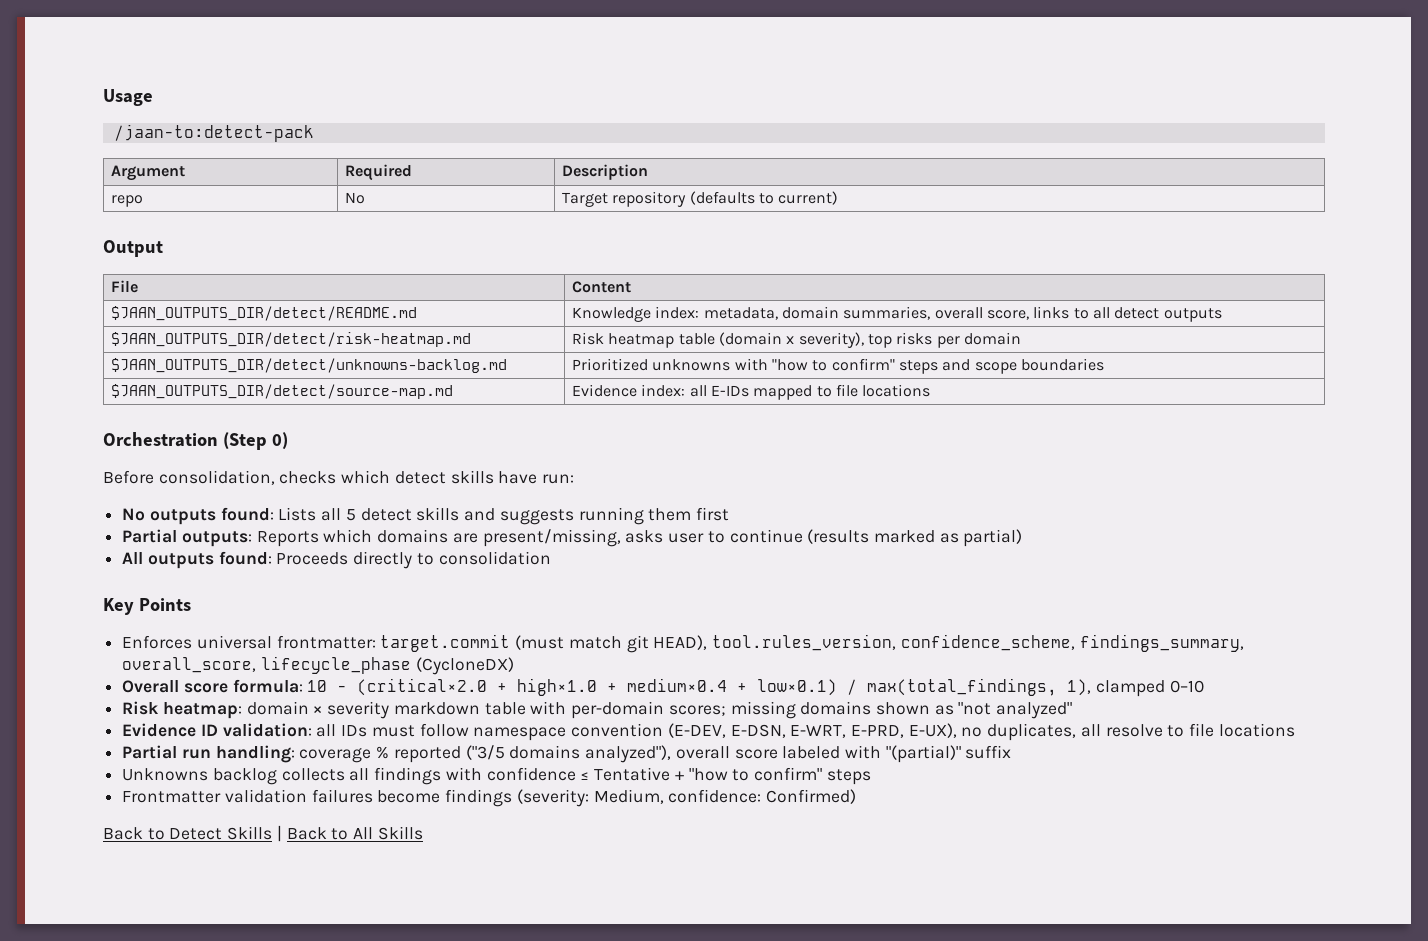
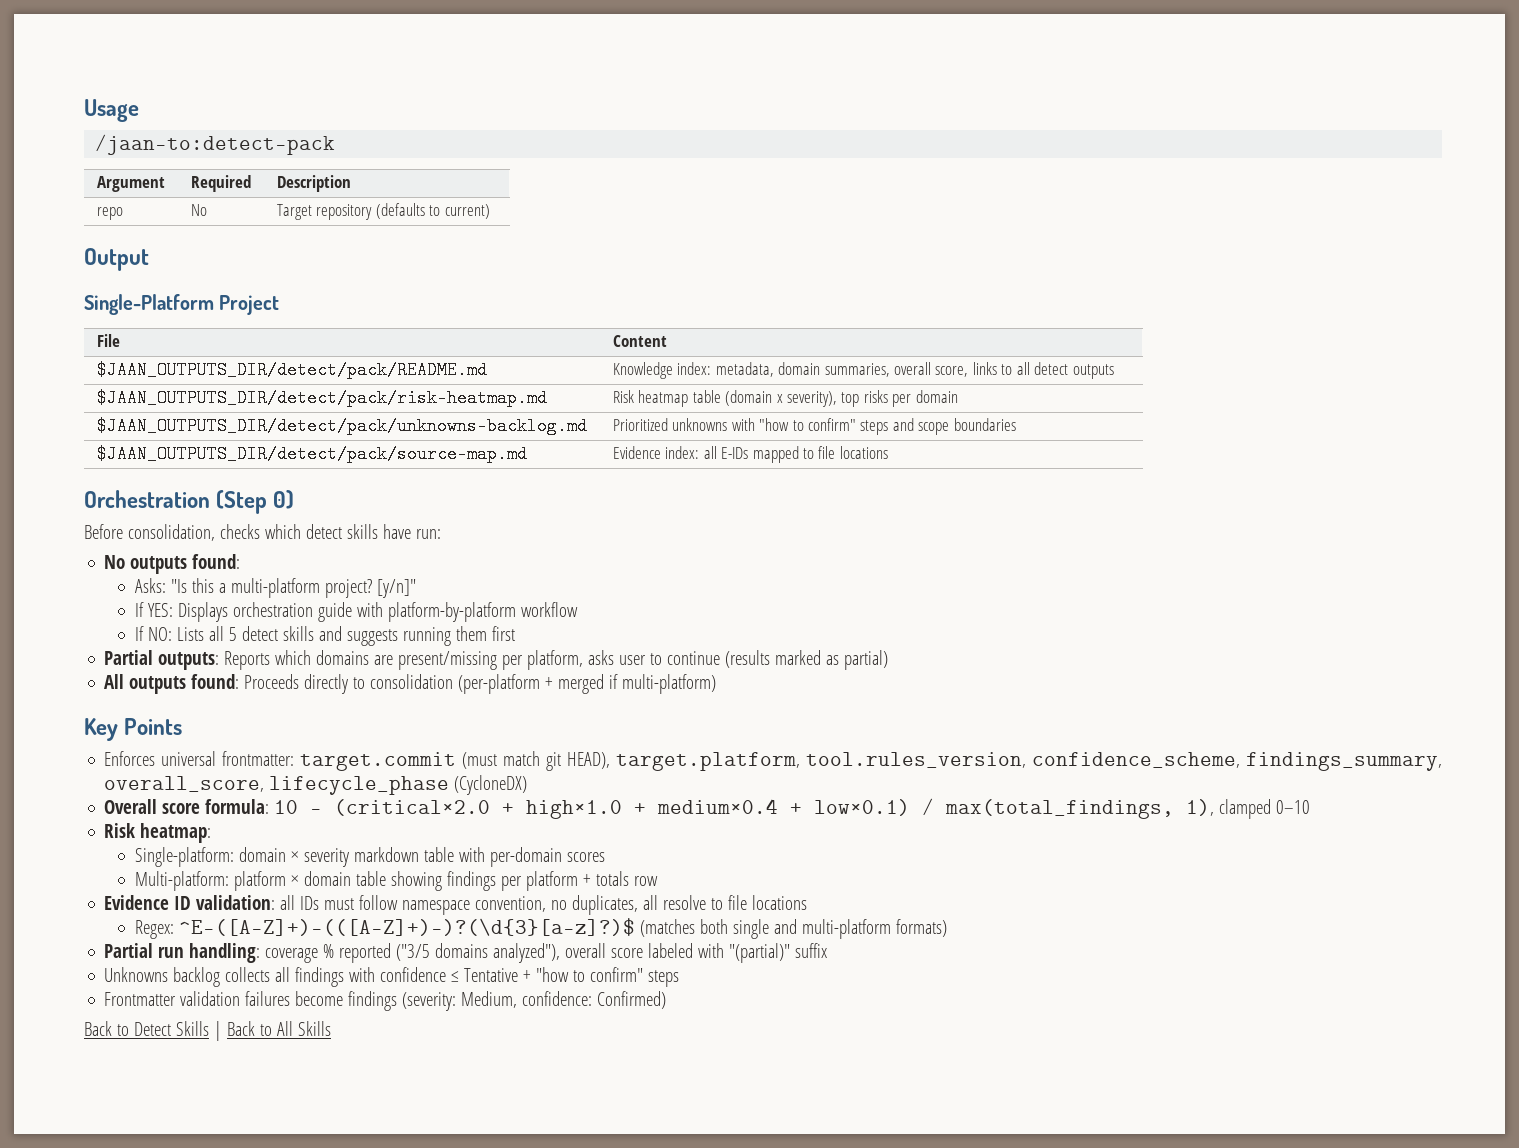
(163, 248) none -> [84,294,280,315] // Single-Platform Project
[111,306,418,321] $JAAN_OUTPUTS_DIR/detect/README.md -> [96,361,487,379] $JAAN_OUTPUTS_DIR/detect/pack/README.md
[111,332,472,347] $JAAN_OUTPUTS_DIR/detect/risk-heatmap.md -> [96,389,547,407] $JAAN_OUTPUTS_DIR/detect/pack/risk-heatmap.md
[111,358,508,373] $JAAN_OUTPUTS_DIR/detect/unknowns-backlog.md -> [96,417,587,435] $JAAN_OUTPUTS_DIR/detect/pack/unknowns-backlog.md
[111,384,454,399] $JAAN_OUTPUTS_DIR/detect/source-map.md -> [96,445,527,463] $JAAN_OUTPUTS_DIR/detect/pack/source-map.md
(274, 514) none -> [135,578,417,598] [135,602,579,622] [135,626,173,641] // Asks: "Is this a multi-platform project? [y/n]" // If YES: Displays orchestration guide with platform-by-platform workflow // If NO:
[482,529,621,547] present/missing, -> [398,650,584,670] present/missing per platform,
(551, 558) none -> [458,674,717,694] (per-platform + merged if multi-platform)
(708, 642) none -> [616,752,801,771] target.platform,
(242, 710) none -> [135,847,235,867] // Single-platform:
[668,701,1073,719] scores; missing domains shown as "not analyzed" -> [567,852,606,862] [135,871,659,891] scores // Multi-platform: platform × domain table showing findings per platform + totals row
[571,723,957,738] convention (E-DEV, E-DSN, E-WRT, E-PRD, E-UX), -> [475,896,547,912] convention,
(1295, 730) none -> [135,918,948,939] // Regex: ^E-([A-Z]+)-(([A-Z]+)-)?(\d{3}[a-z]?)$ (matches both single and multi-platform formats)

